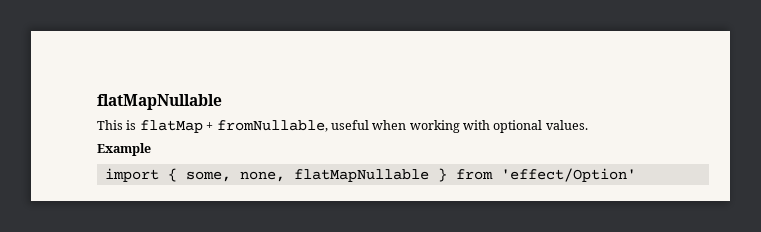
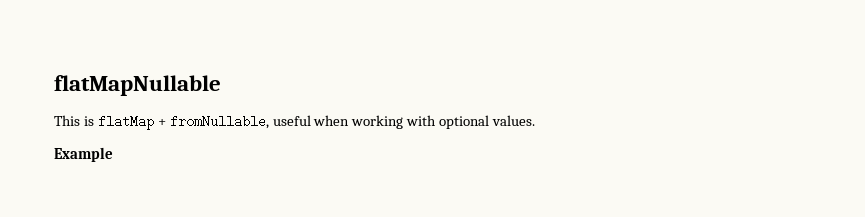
[104,168,636,182] // import { some, none, flatMapNullable } from 'effect/Option' -> (113, 154) none

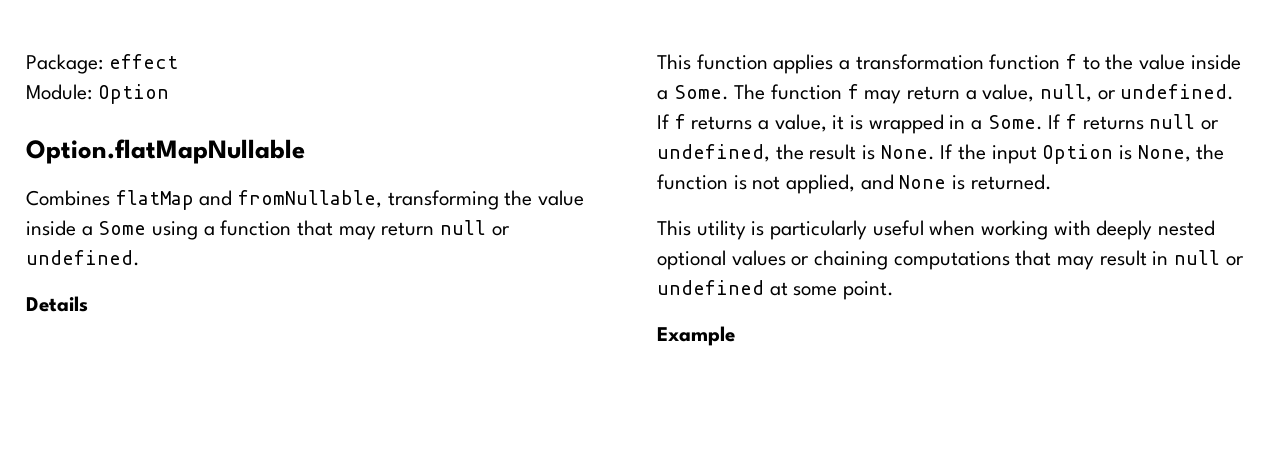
[54,75,221,96] [54,115,536,130] flatMapNullable // This is flatMap + fromNullable, useful when working with optional values. -> [26,54,178,74] [26,84,169,104] [26,139,305,164] [26,190,585,210] [26,220,510,240] [26,250,140,266] [26,296,88,312] [657,54,1241,74] [657,84,1235,104] [657,114,1220,134] [657,144,1225,164] [657,174,1052,194] [657,220,1216,240] [657,250,1244,270] [657,280,895,300] Package: effect // Module: Option // Option.flatMapNullable // Combines flatMap and fromNullable, transforming the value inside a Some using a function that may return null or undefined. // Details // This function applies a transformation function f to the value inside a Some. The function f may return a value, null, or undefined. If f returns a value, it is wrapped in a Some. If f returns null or undefined, the result is None. If the input Option is None, the function is not applied, and None is returned. // This utility is particularly useful when working with deeply nested optional values or chaining computations that may result in null or undefined at some point.

